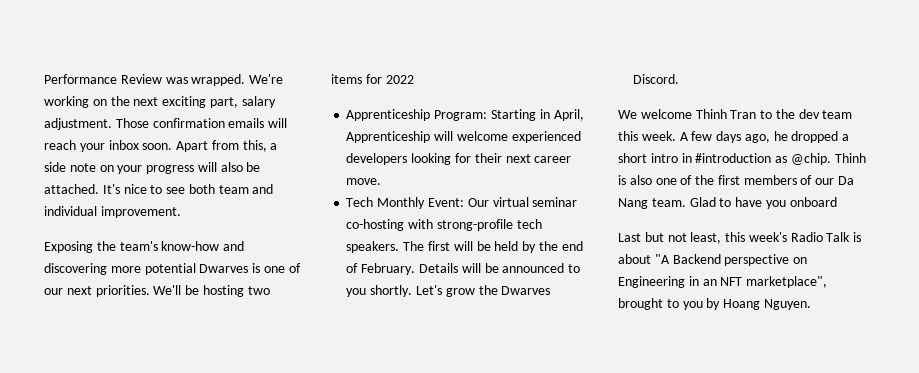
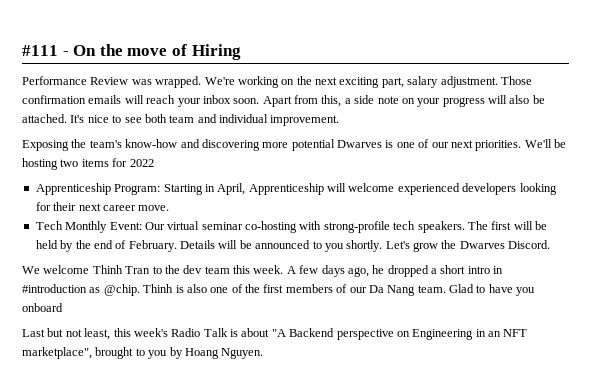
(44, 79) none -> [22,44,241,60] #111 - On the move of Hiring //

